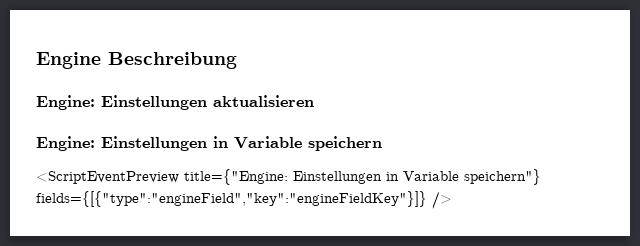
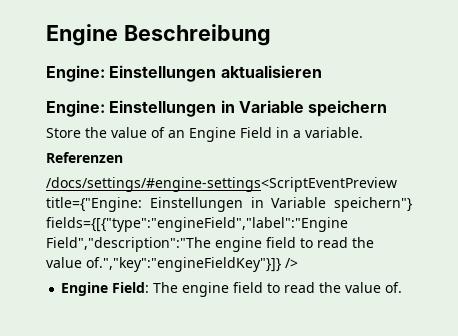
[36,171,179,184] <ScriptEventPreview -> [46,127,363,142] [46,152,123,163] [46,177,397,192] Store the value of an Engine Field in a variable. // Referenzen // /docs/settings/#engine-settings<ScriptEventPreview
[36,191,452,209] fields={[{"type":"engineField","key":"engineFieldKey"}]} /> -> [46,217,348,232] [46,237,374,252] [46,257,298,272] [61,282,403,297] fields={[{"type":"engineField","label":"Engine Field","description":"The engine field to read the value of.","key":"engineFieldKey"}]} /> // Engine Field: The engine field to read the value of.

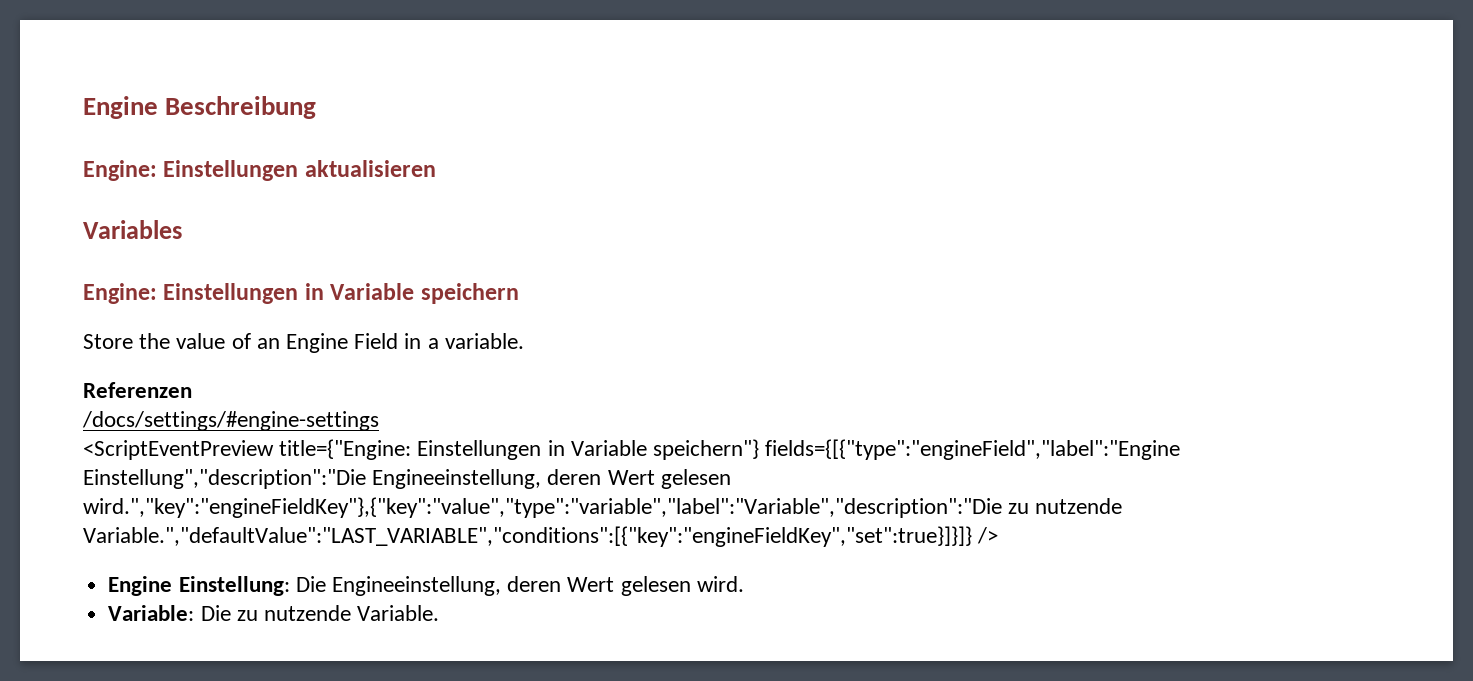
(322, 71) none -> [83,220,182,239] // Variables
[46,177,397,192] /docs/settings/#engine-settings<ScriptEventPreview -> [82,411,379,431] [83,440,274,460] /docs/settings/#engine-settings // <ScriptEventPreview
[46,237,374,252] [46,257,298,272] [61,282,403,297] Field","description":"The engine field to read the value of.","key":"engineFieldKey"}]} /> // Engine Field: The engine field to read the value of. -> [83,469,731,489] [83,497,1123,518] [83,526,999,547] [108,576,744,596] [108,605,440,621] Einstellung","description":"Die Engineeinstellung, deren Wert gelesen wird.","key":"engineFieldKey"},{"key":"value","type":"variable","label":"Variable","description":"Die zu nutzende Variable.","defaultValue":"LAST_VARIABLE","conditions":[{"key":"engineFieldKey","set":true}]}]} /> // Engine Einstellung: Die Engineeinstellung, deren Wert gelesen wird. // Variable: Die zu nutzende Variable.

